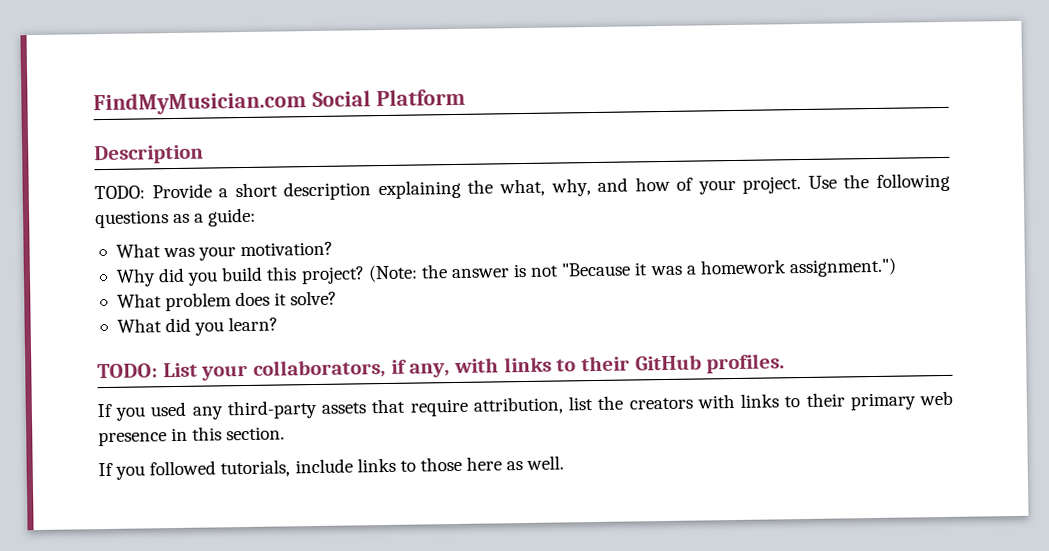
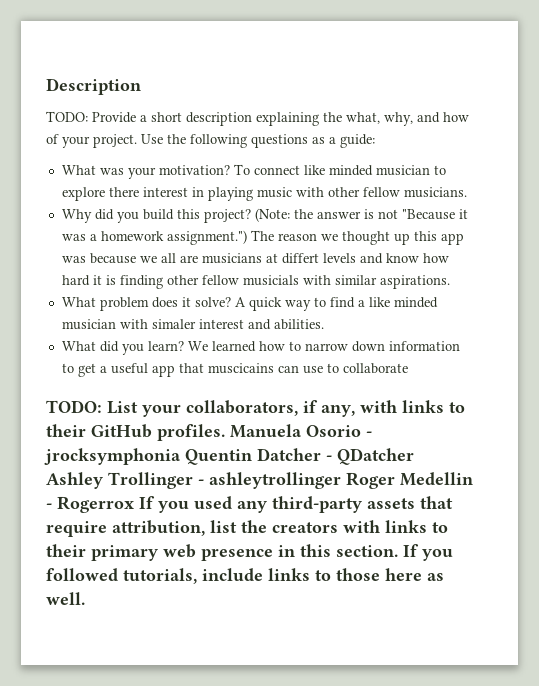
[93,88,466,116] FindMyMusician.com Social Platform // -> (46, 86) none
(334, 249) none -> [233,164,446,176] [61,187,467,201] To connect like minded musician to explore there interest in playing music with other fellow musicians.
(897, 267) none -> [250,230,464,245] [61,253,449,264] [61,275,450,289] The reason we thought up this app was because we all are musicians at differt levels and know how hard it is finding other fellow musicials with similar aspirations.
[116,316,279,336] // What did you learn? -> [234,297,438,311] [61,319,324,330] [61,341,460,355] [61,363,408,377] A quick way to find a like minded musician with simaler interest and abilities. // What did you learn? We learned how to narrow down information to get a useful app that muscicains can use to collaborate
(786, 363) // -> [230,424,372,438] [44,448,414,465] [46,472,473,489] [46,496,134,513] Manuela Osorio - jrocksymphonia Quentin Datcher - QDatcher Ashley Trollinger - ashleytrollinger Roger Medellin - Rogerrox
(286, 433) // -> (398, 551) none

